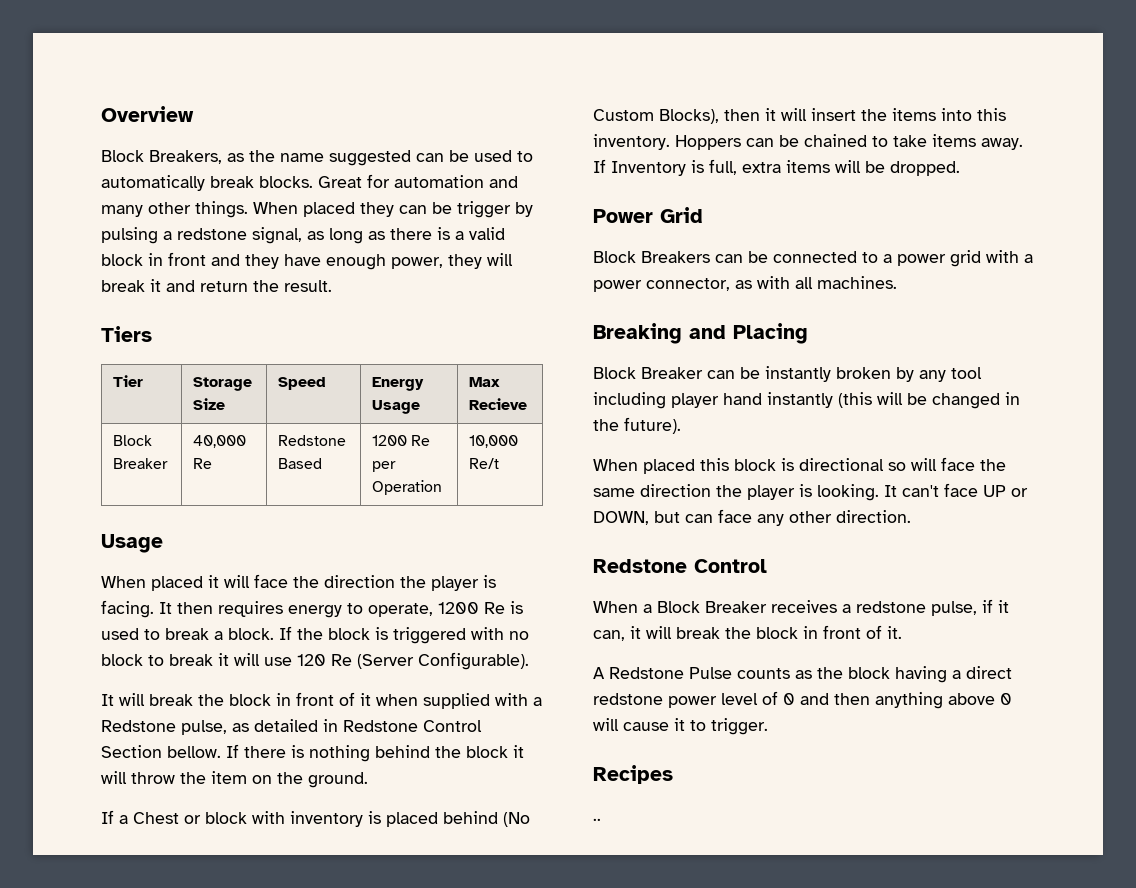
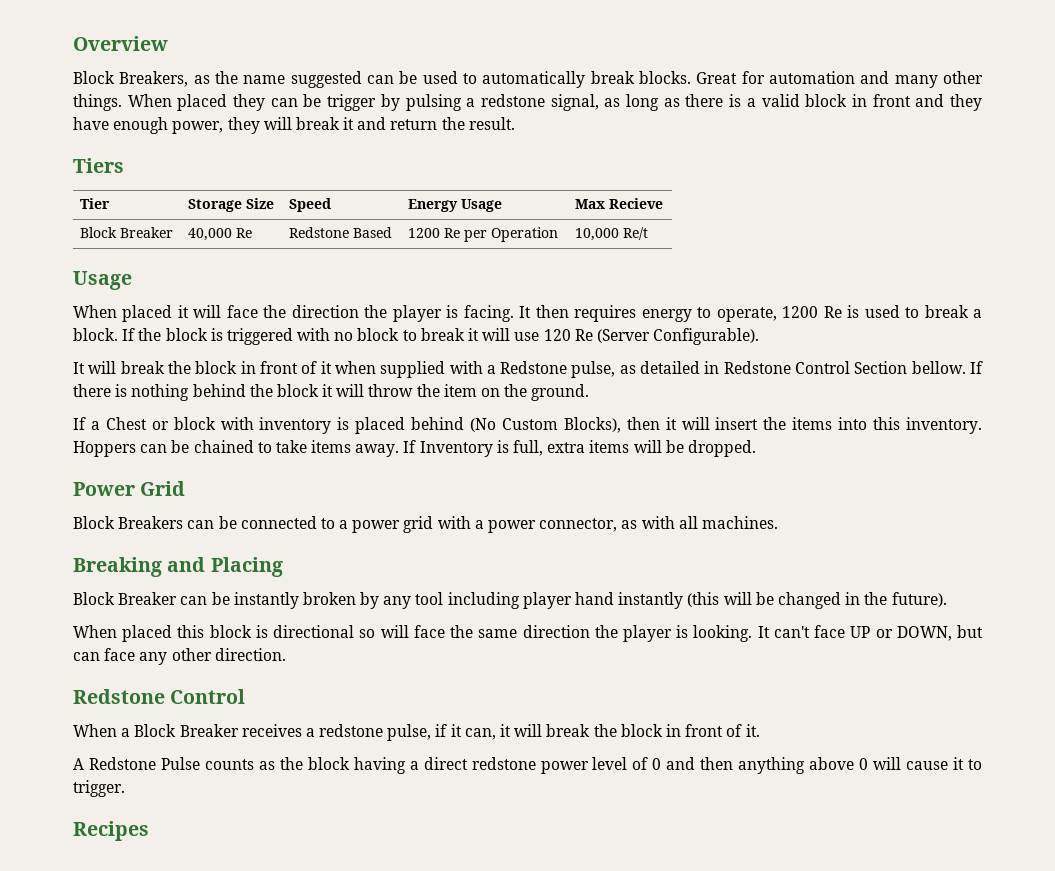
[593,818,601,821] // .. -> (149, 831) none

